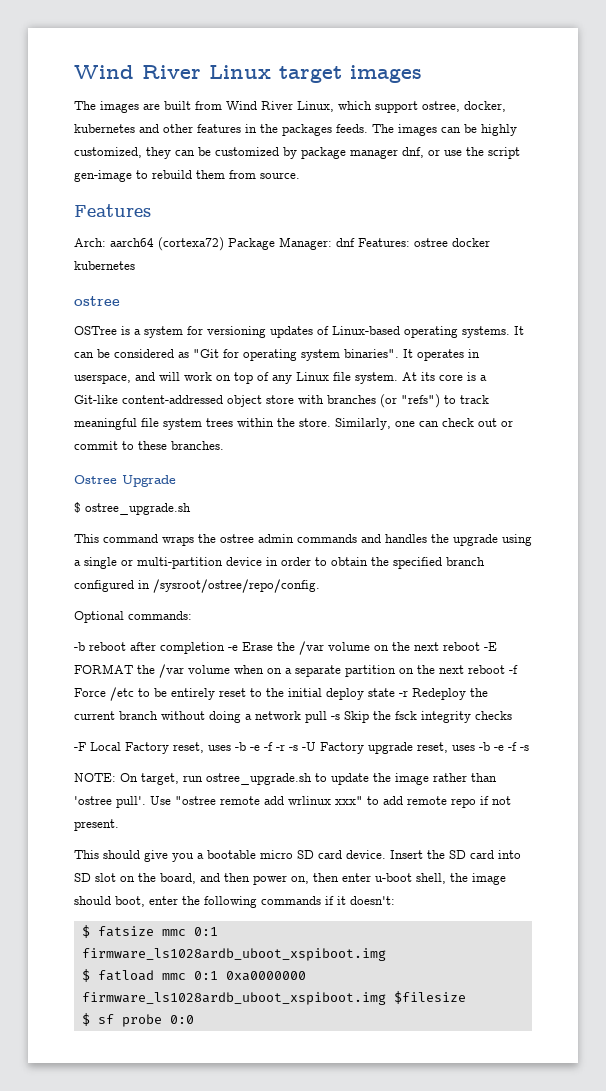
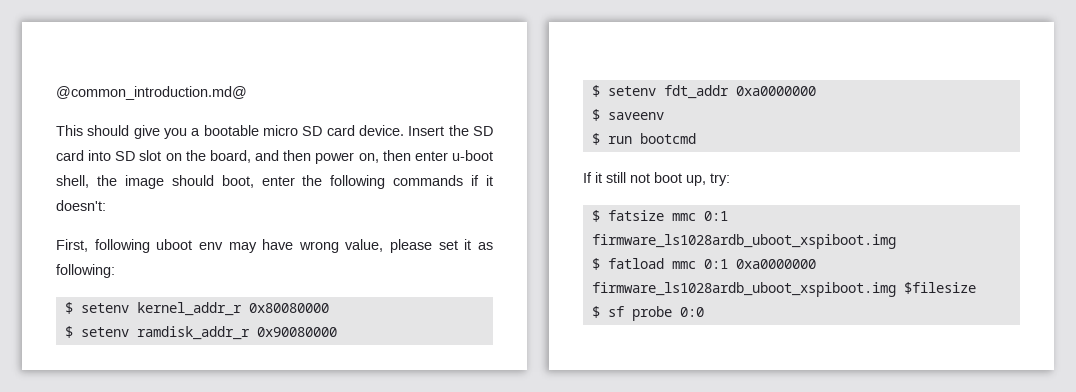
[74,65,422,83] [74,101,506,113] [74,124,517,136] [74,147,520,159] [74,170,300,182] [74,204,151,217] [74,237,490,251] [74,261,135,270] [74,296,120,306] [74,326,524,338] [74,349,480,361] [74,372,487,384] [74,394,489,408] [74,418,513,430] [74,441,224,450] [74,475,176,487] [74,502,191,515] [74,534,532,546] [74,557,485,569] [74,579,320,593] [74,611,192,623] [74,641,497,655] [74,664,518,678] [74,687,488,701] [74,711,512,723] [74,742,529,754] [74,773,497,785] [74,796,511,808] [74,819,119,831] Wind River Linux target images // The images are built from Wind River Linux, which support ostree, docker, kubernetes and other features in the packages feeds. The images can be highly customized, they can be customized by package manager dnf, or use the script gen-image to rebuild them from source. // Features // Arch: aarch64 (cortexa72) Package Manager: dnf Features: ostree docker kubernetes // ostree // OSTree is a system for versioning updates of Linux-based operating systems. It can be considered as "Git for operating system binaries". It operates in userspace, and will work on top of any Linux file system. At its core is a Git-like content-addressed object store with branches (or "refs") to track meaningful file system trees within the store. Similarly, one can check out or commit to these branches. // Ostree Upgrade // $ ostree_upgrade.sh // This command wraps the ostree admin commands and handles the upgrade using a single or multi-partition device in order to obtain the specified branch configured in /sysroot/ostree/repo/config. // Optional commands: // -b reboot after completion -e Erase the /var volume on the next reboot -E FORMAT the /var volume when on a separate partition on the next reboot -f Force /etc to be entirely reset to the initial deploy state -r Redeploy the current branch without doing a network pull -s Skip the fsck integrity checks // -F Local Factory reset, uses -b -e -f -r -s -U Factory upgrade reset, uses -b -e -f -s // NOTE: On target, run ostree_upgrade.sh to update the image rather than 'ostree pull'. Use "ostree remote add wrlinux xxx" to add remote repo if not present. -> [56,86,247,100] @common_introduction.md@
(395, 900) none -> [56,239,493,253] [56,264,115,278] [64,302,329,316] [64,326,337,340] [591,85,816,99] [591,109,664,121] [591,133,696,145] [583,172,730,186] // First, following uboot env may have wrong value, please set it as following: // $ setenv kernel_addr_r 0x80080000 // $ setenv ramdisk_addr_r 0x90080000 // $ setenv fdt_addr 0xa0000000 // $ saveenv // $ run bootcmd // If it still not boot up, try:

